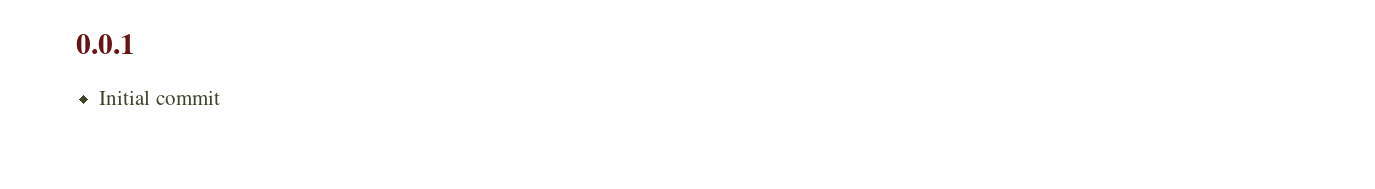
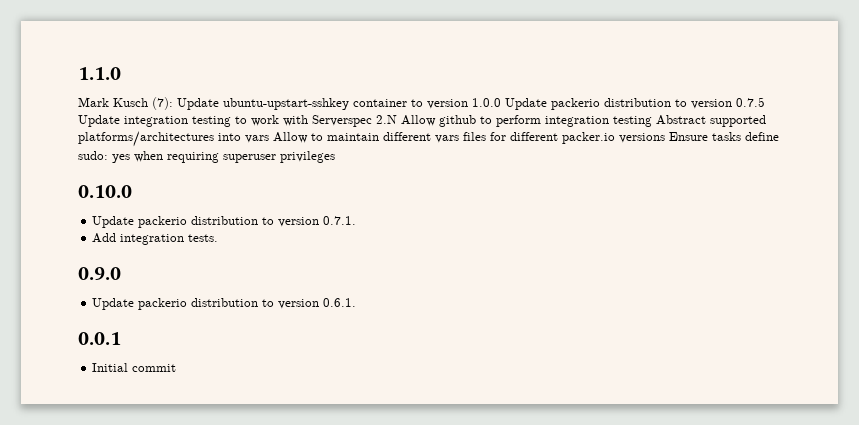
(76, 44) none -> [78,67,121,80] [78,97,765,110] [78,115,766,127] [78,131,779,147] [78,151,335,163] [78,185,132,198] [92,216,357,228] [92,233,219,245] [78,267,121,280] [92,298,357,310] 1.1.0 // Mark Kusch (7): Update ubuntu-upstart-sshkey container to version 1.0.0 Update packerio distribution to version 0.7.5 Update integration testing to work with Serverspec 2.N Allow github to perform integration testing Abstract supported platforms/architectures into vars Allow to maintain different vars files for different packer.io versions Ensure tasks define sudo: yes when requiring superuser privileges // 0.10.0 // Update packerio distribution to version 0.7.1. // Add integration tests. // 0.9.0 // Update packerio distribution to version 0.6.1. //

